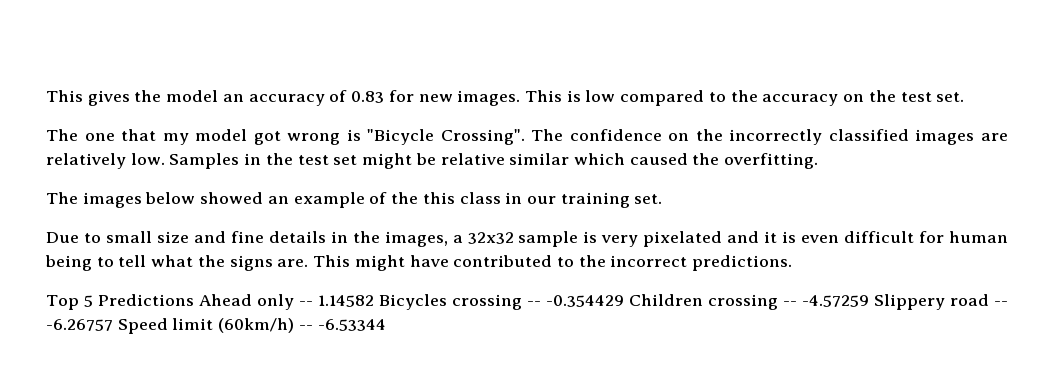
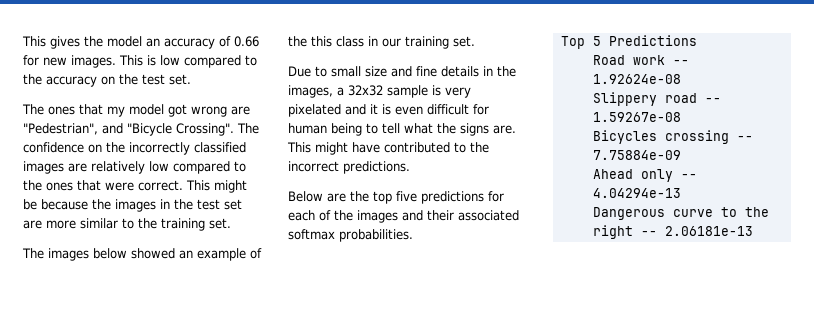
[351,91,385,103] 0.83 -> [234,36,259,47] 0.66
[84,133,115,141] one -> [48,106,75,115] ones
[346,129,361,141] is -> [231,106,250,115] [23,123,123,135] are "Pedestrian", and
[130,153,819,169] low. Samples in the test set might be relative similar which caused the overfitting. -> [149,161,246,174] [23,180,247,193] [23,199,242,212] [23,218,231,231] low compared to the ones that were correct. This might be because the images in the test set are more similar to the training set.
[46,294,1009,310] [46,318,386,334] Top 5 Predictions Ahead only -- 1.14582 Bicycles crossing -- -0.354429 Children crossing -- -4.57259 Slippery road -- -6.26757 Speed limit (60km/h) -- -6.53344 -> [288,191,504,204] [288,210,519,223] [288,229,413,242] [560,35,697,49] [592,55,689,65] [592,74,681,84] [592,92,721,106] [592,112,681,122] [592,130,753,144] [592,150,681,160] [592,169,697,182] [592,188,681,198] [592,207,769,220] [592,225,753,239] Below are the top five predictions for each of the images and their associated softmax probabilities. // Top 5 Predictions // Road work -- 1.92624e-08 // Slippery road -- 1.59267e-08 // Bicycles crossing -- 7.75884e-09 // Ahead only -- 4.04294e-13 // Dangerous curve to the right -- 2.06181e-13

